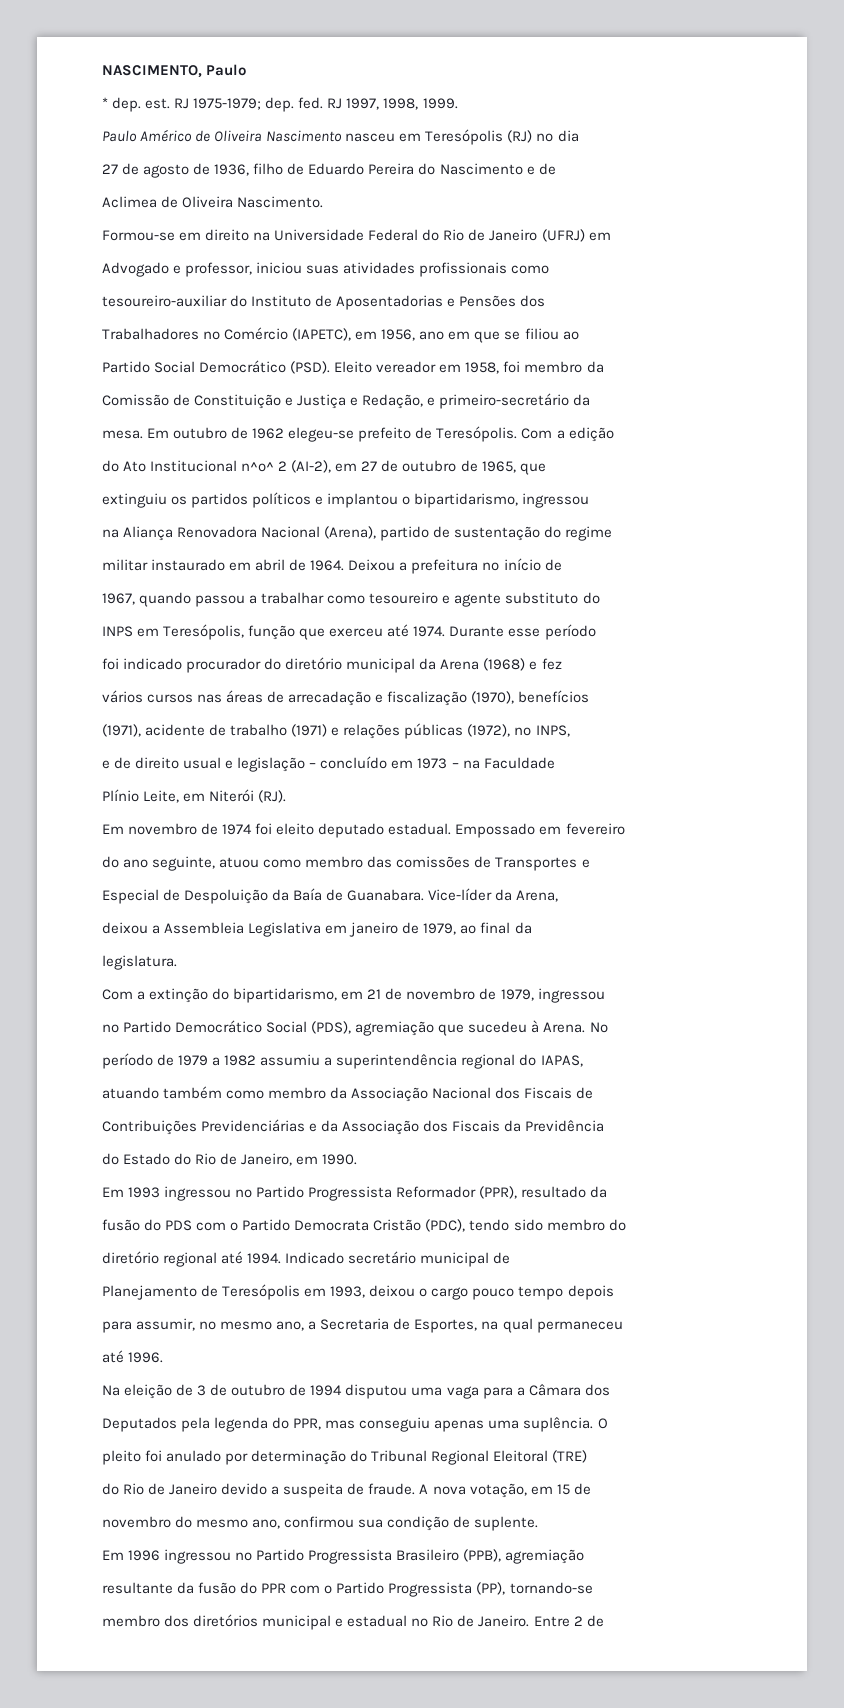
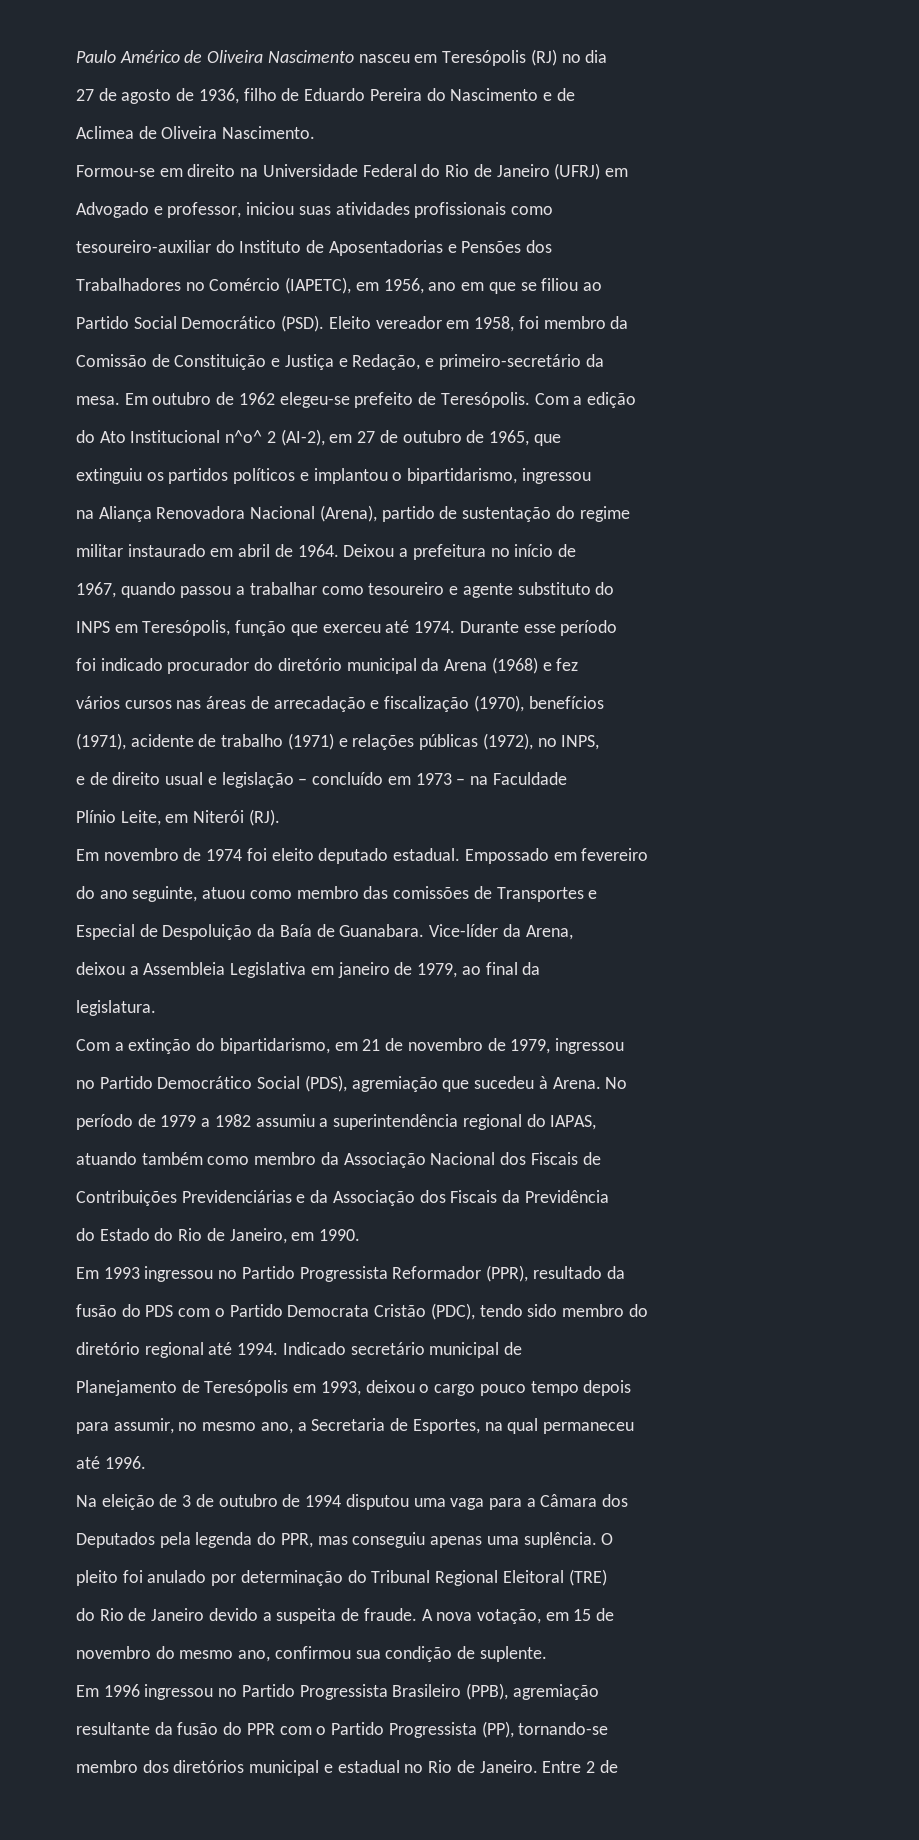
[102,64,247,78] [102,97,458,112] NASCIMENTO, Paulo // * dep. est. RJ 1975-1979; dep. fed. RJ 1997, 1998, 1999. // -> (76, 56) none

